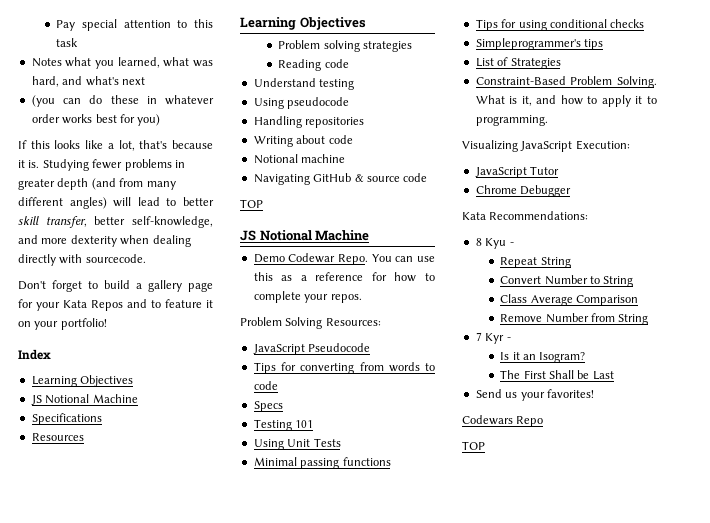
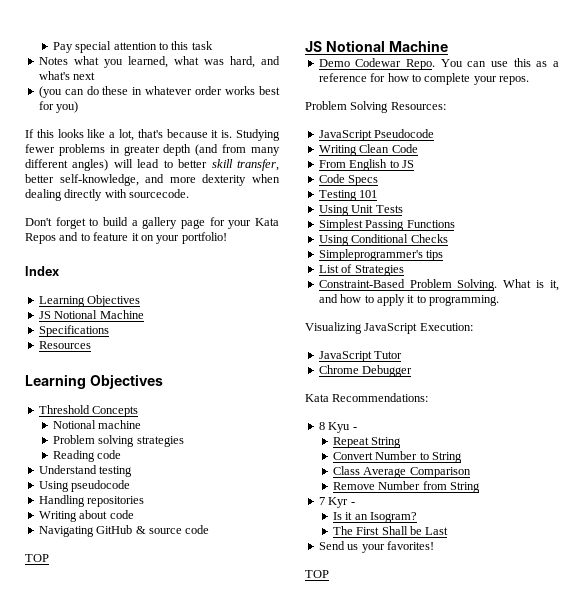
(366, 23) none -> [38,405,139,417] [52,420,142,429] // Threshold Concepts // Notional machine
[253,154,346,164] // Notional machine -> (134, 514) none
[253,362,435,374] [253,381,278,390] Tips for converting from words to code // -> [318,144,418,156] [318,159,414,171] [318,174,345,183] Writing Clean Code // From English to JS // Code
[253,457,391,469] [475,19,645,31] Minimal passing functions // Tips for using conditional checks -> [318,219,455,231] [318,234,448,246] Simplest Passing Functions // Using Conditional Checks
[462,415,544,427] // Codewars Repo -> (434, 545) none

